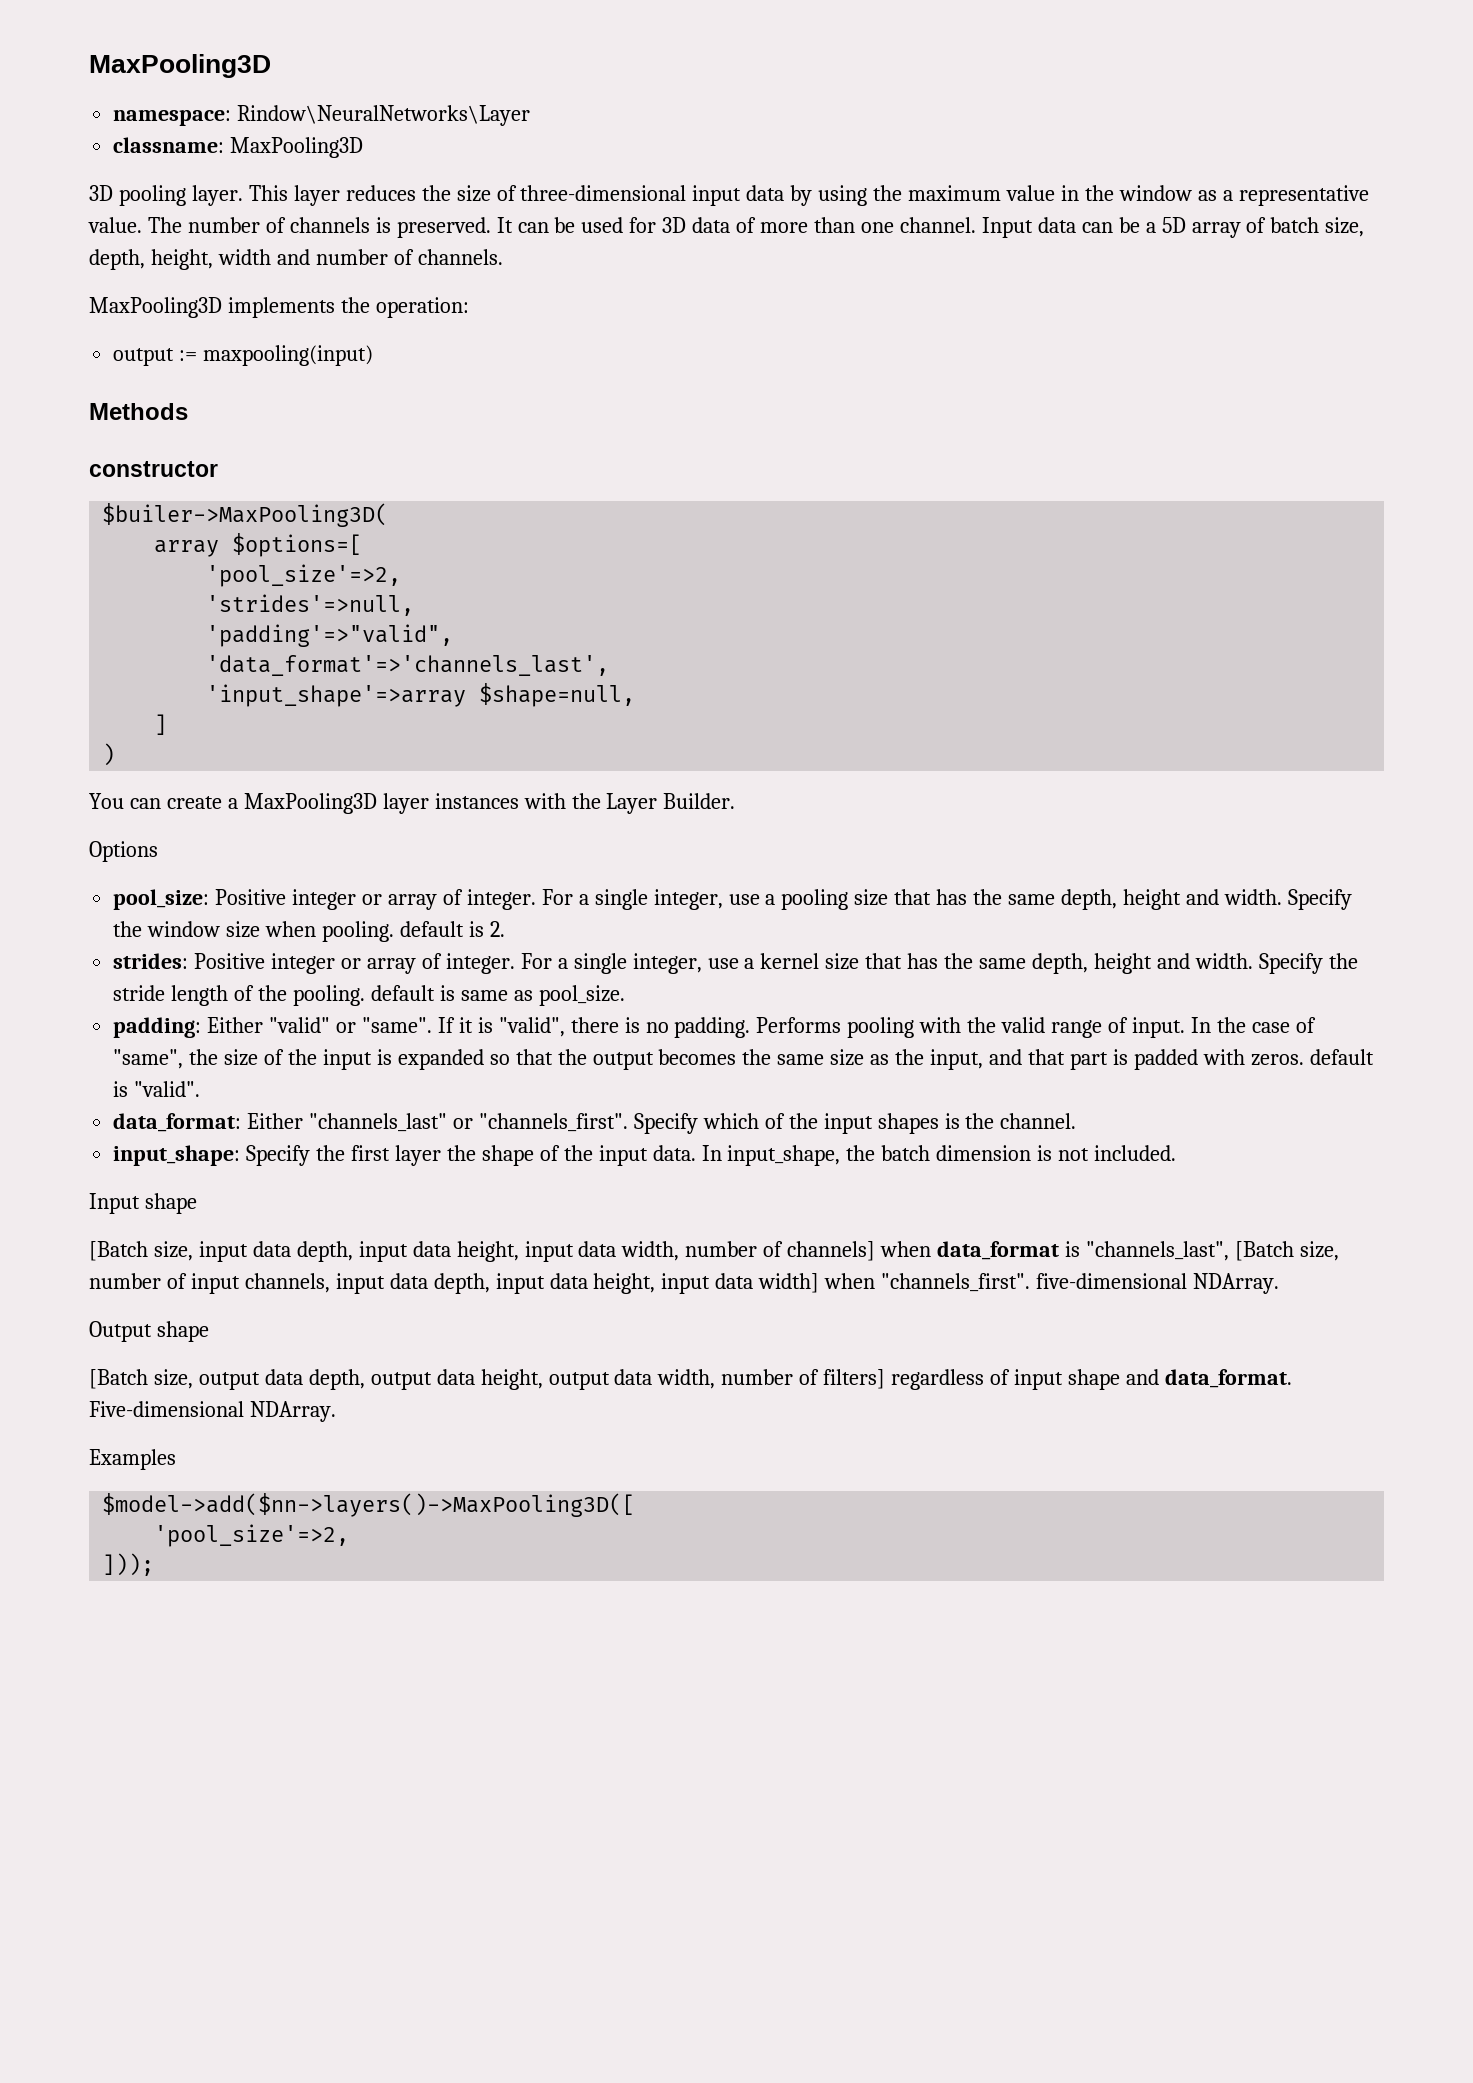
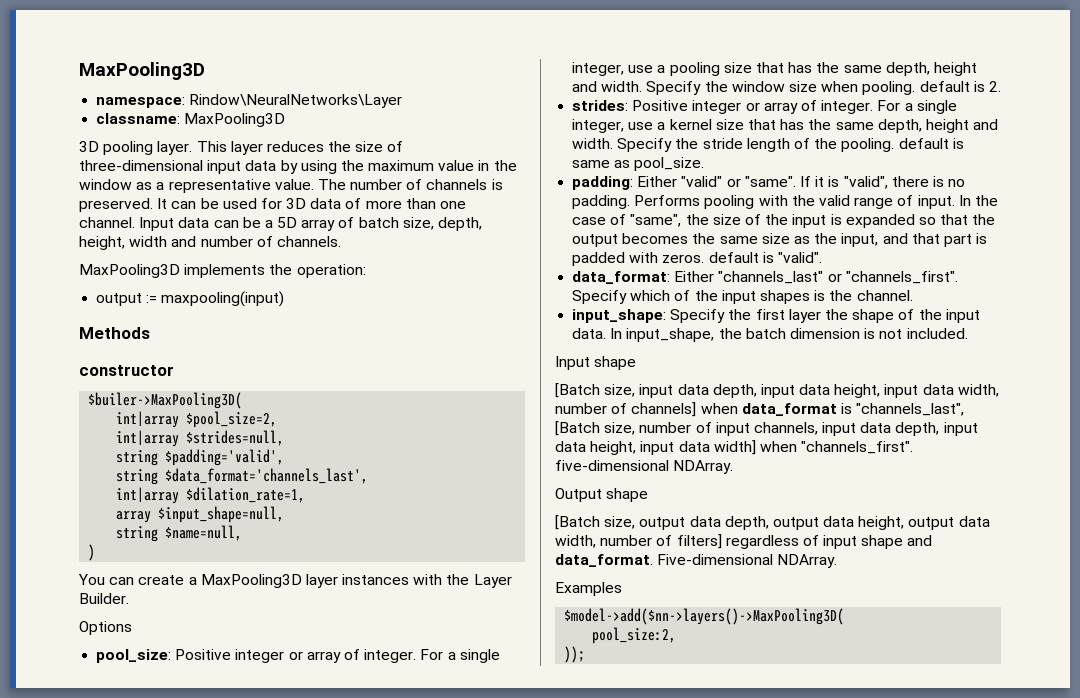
[154,533,363,557] [206,564,402,587] [206,594,415,616] [206,624,454,647] [206,655,610,676] [206,683,636,707] [154,714,168,735] array $options=[ // 'pool_size'=>2, // 'strides'=>null, // 'padding'=>"valid", // 'data_format'=>'channels_last', // 'input_shape'=>array $shape=null, // ] -> [116,411,278,428] [116,430,285,447] [116,449,285,466] [116,468,369,485] [116,487,306,504] [116,506,285,523] [116,525,243,542] int|array $pool_size=2, // int|array $strides=null, // string $padding='valid', // string $data_format='channels_last', // int|array $dilation_rate=1, // array $input_shape=null, // string $name=null,
[102,1493,636,1517] [154,1524,350,1547] [102,1553,155,1576] $model->add($nn->layers()->MaxPooling3D([ // 'pool_size'=>2, // ])); -> [564,608,845,625] [592,627,677,644] [564,646,586,663] $model->add($nn->layers()->MaxPooling3D( // pool_size:2, // ));

